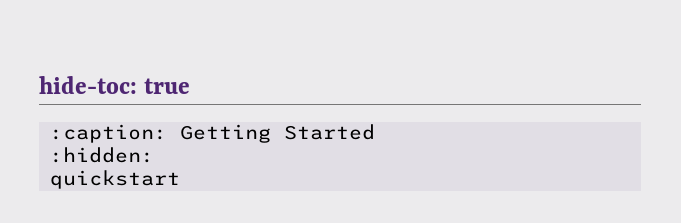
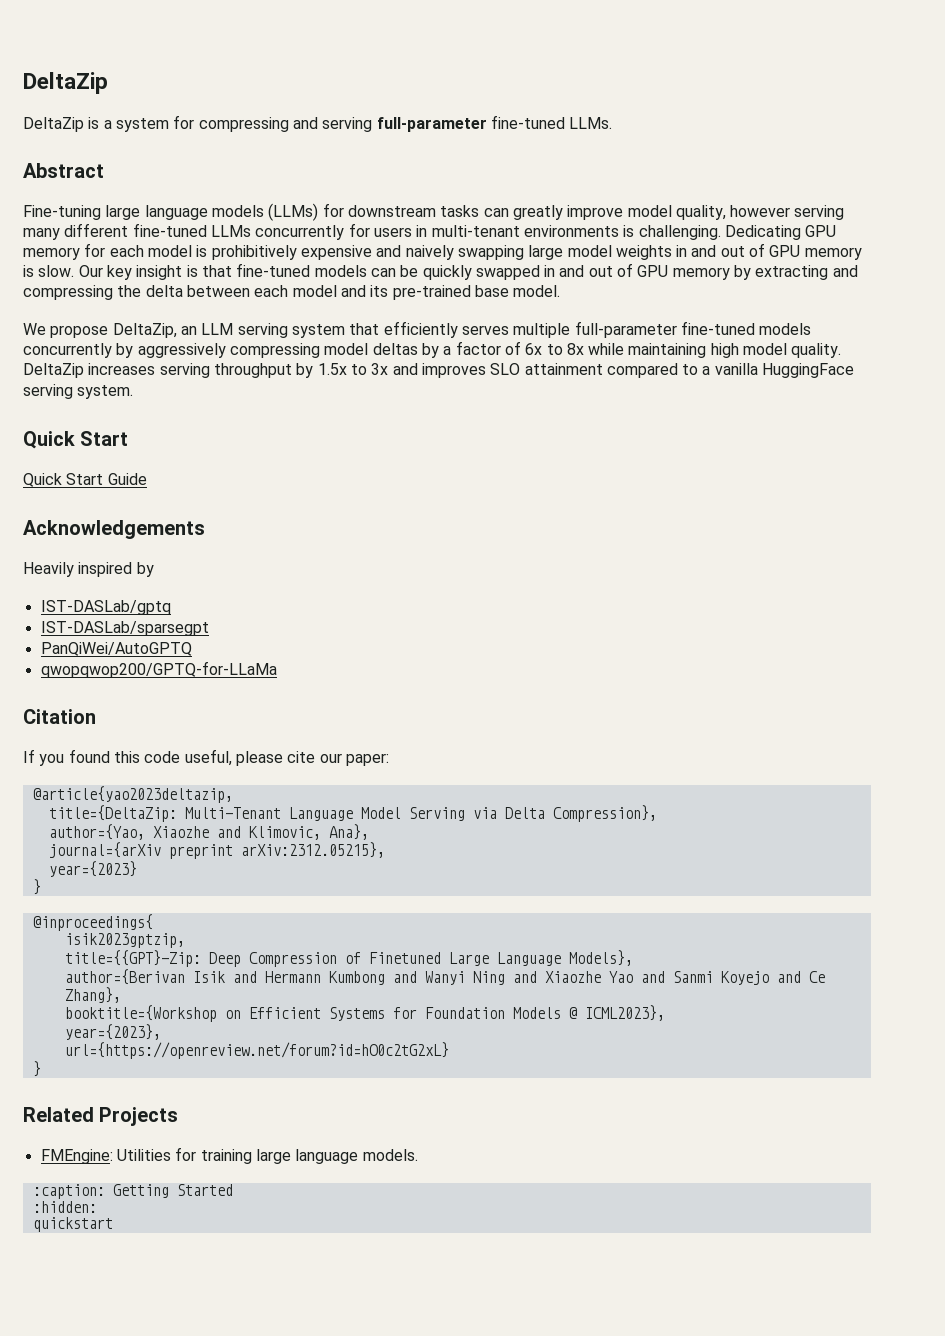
[39,76,191,94] hide-toc: true -> [23,72,108,94] [23,115,613,132] [23,163,104,178] [23,203,845,221] [23,223,837,240] [23,243,862,260] [23,263,858,280] [23,285,561,300] [23,321,812,338] [23,341,842,358] [23,363,855,378] [23,384,134,399] [23,431,129,449] [23,473,147,487] [23,520,205,539] [23,562,154,577] [40,600,171,615] [40,621,209,636] [40,642,192,656] [40,661,277,678] [23,709,96,724] [23,749,389,766] [32,786,233,803] [48,805,657,822] [48,824,369,840] [48,842,385,859] [48,861,137,877] [32,879,41,895] [32,914,153,931] [64,933,185,948] [64,950,633,967] [64,969,825,985] [64,987,121,1003] [64,1005,665,1022] [64,1024,161,1040] [64,1042,449,1059] [32,1061,41,1077] [23,1107,179,1126] [40,1147,418,1164] DeltaZip // DeltaZip is a system for compressing and serving full-parameter fine-tuned LLMs. // Abstract // Fine-tuning large language models (LLMs) for downstream tasks can greatly improve model quality, however serving many different fine-tuned LLMs concurrently for users in multi-tenant environments is challenging. Dedicating GPU memory for each model is prohibitively expensive and naively swapping large model weights in and out of GPU memory is slow. Our key insight is that fine-tuned models can be quickly swapped in and out of GPU memory by extracting and compressing the delta between each model and its pre-trained base model. // We propose DeltaZip, an LLM serving system that efficiently serves multiple full-parameter fine-tuned models concurrently by aggressively compressing model deltas by a factor of 6x to 8x while maintaining high model quality. DeltaZip increases serving throughput by 1.5x to 3x and improves SLO attainment compared to a vanilla HuggingFace serving system. // Quick Start // Quick Start Guide // Acknowledgements // Heavily inspired by // IST-DASLab/gptq // IST-DASLab/sparsegpt // PanQiWei/AutoGPTQ // qwopqwop200/GPTQ-for-LLaMa // Citation // If you found this code useful, please cite our paper: // @article{yao2023deltazip, // title={DeltaZip: Multi-Tenant Language Model Serving via Delta Compression}, // author={Yao, Xiaozhe and Klimovic, Ana}, // journal={arXiv preprint arXiv:2312.05215}, // year={2023} // } // @inproceedings{ // isik2023gptzip, // title={{GPT}-Zip: Deep Compression of Finetuned Large Language Models}, // author={Berivan Isik and Hermann Kumbong and Wanyi Ning and Xiaozhe Yao and Sanmi Koyejo and Ce Zhang}, // booktitle={Workshop on Efficient Systems for Foundation Models @ ICML2023}, // year={2023}, // url={https://openreview.net/forum?id=hO0c2tG2xL} // } // Related Projects // FMEngine: Utilities for training large language models.

